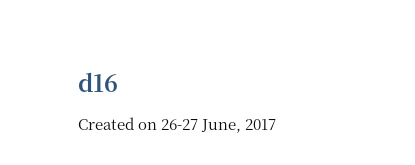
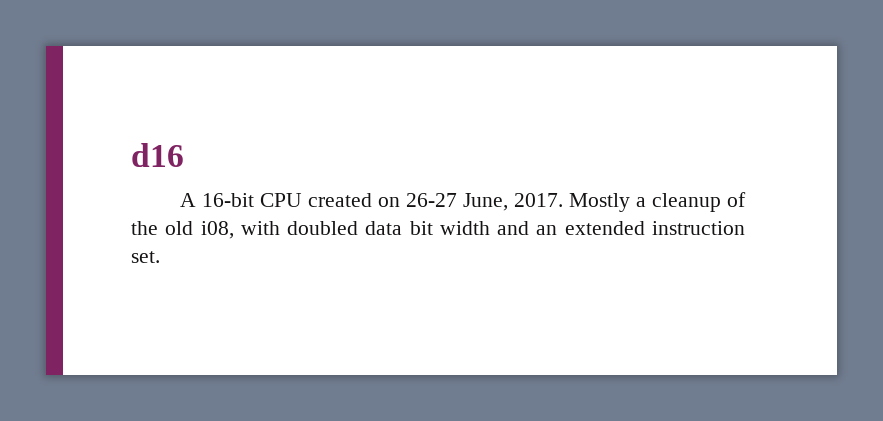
[78,117,277,133] Created on 26-27 June, 2017 -> [179,192,746,212] [131,221,745,239] [131,251,160,263] A 16-bit CPU created on 26-27 June, 2017. Mostly a cleanup of the old i08, with doubled data bit width and an extended instruction set.

